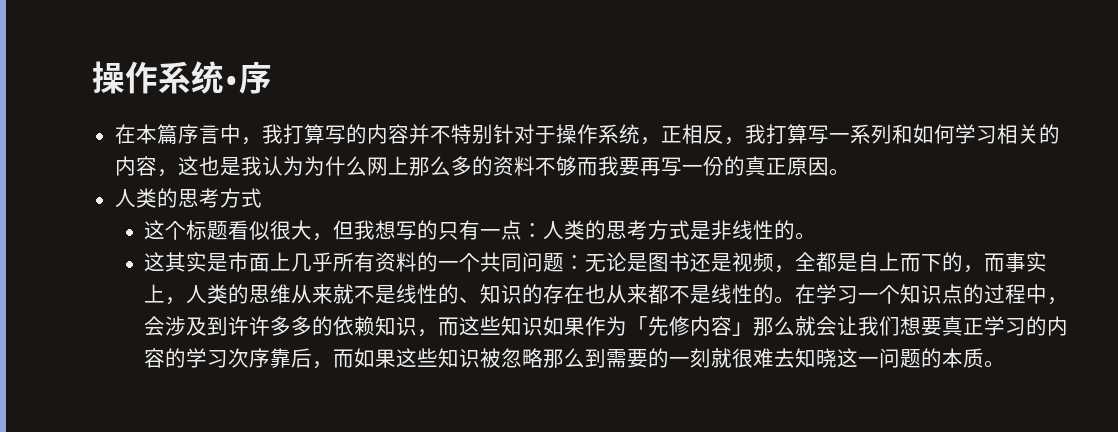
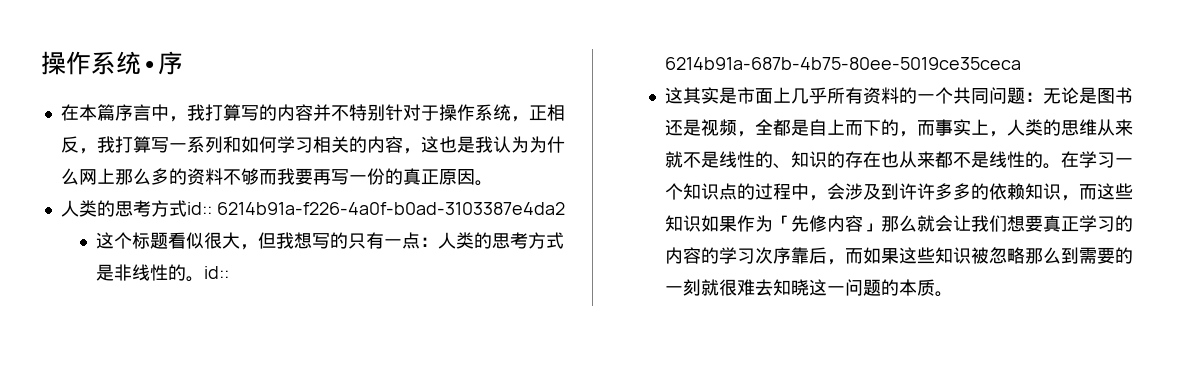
(262, 198) none -> [186,202,565,215] id:: 6214b91a-f226-4a0f-b0ad-3103387e4da2
(816, 236) none -> [204,266,230,279] [665,57,1022,70] id:: 6214b91a-687b-4b75-80ee-5019ce35ceca

